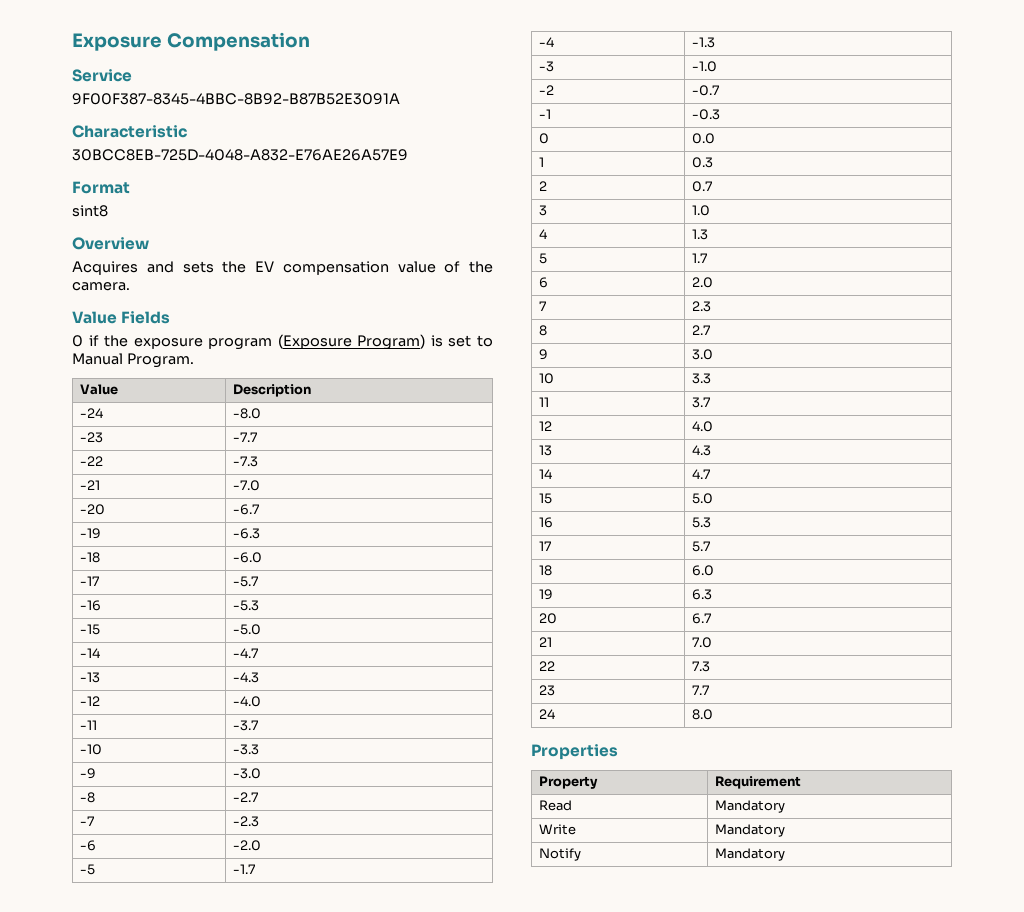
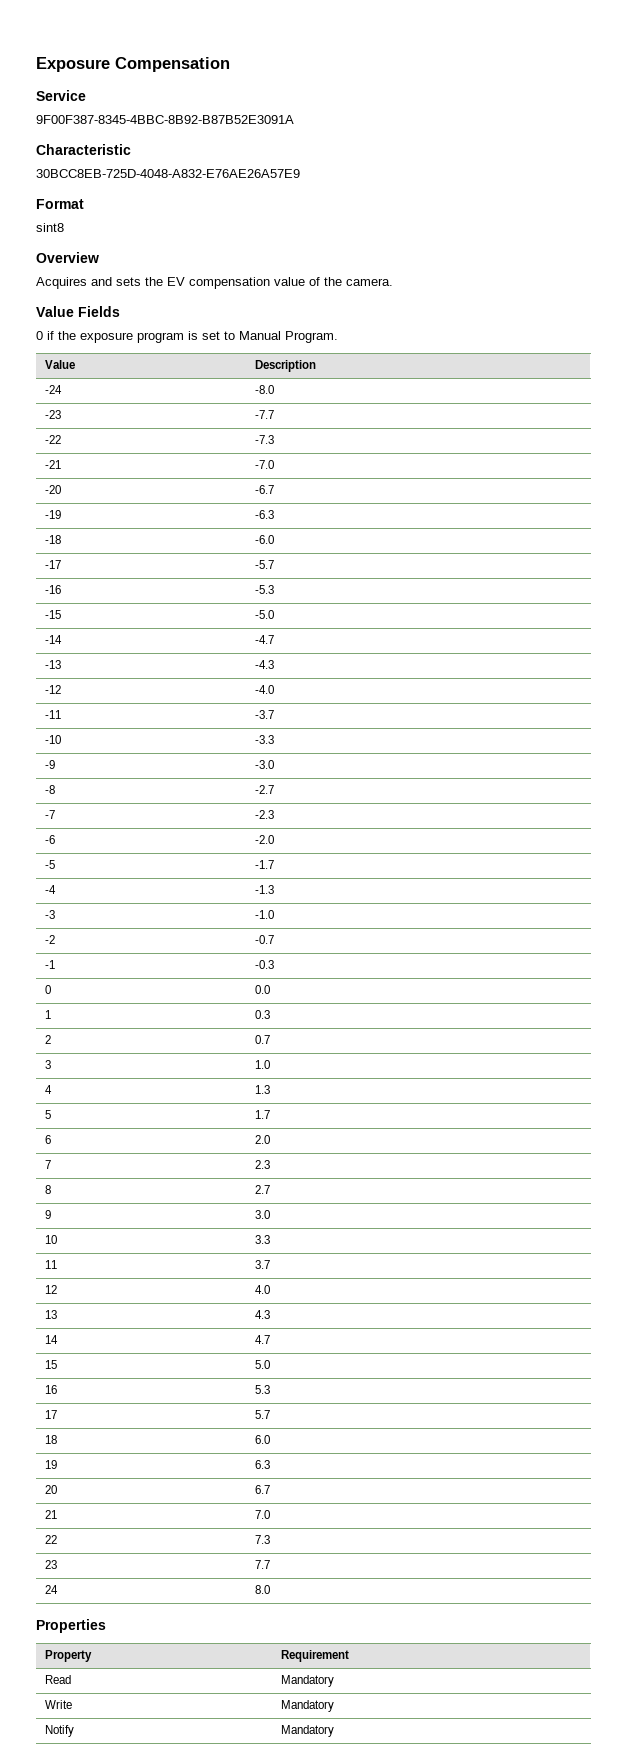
[277,334,426,350] (Exposure Program) -> (184, 337) none

